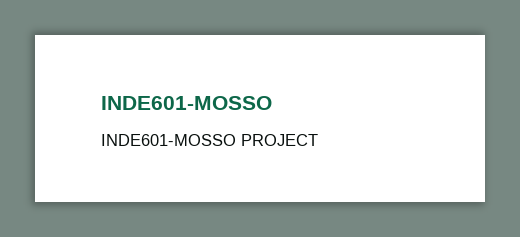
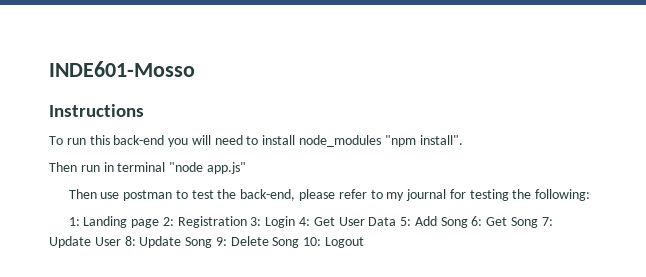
[101,96,272,110] [101,134,318,146] INDE601-MOSSO // INDE601-MOSSO PROJECT -> [49,61,195,77] [49,104,144,117] [49,135,463,147] [49,162,246,174] [68,189,591,201] [68,216,553,228] [49,236,365,248] INDE601-Mosso // Instructions // To run this back-end you will need to install node_modules "npm install". // Then run in terminal "node app.js" // Then use postman to test the back-end, please refer to my journal for testing the following: // 1: Landing page 2: Registration 3: Login 4: Get User Data 5: Add Song 6: Get Song 7: Update User 8: Update Song 9: Delete Song 10: Logout

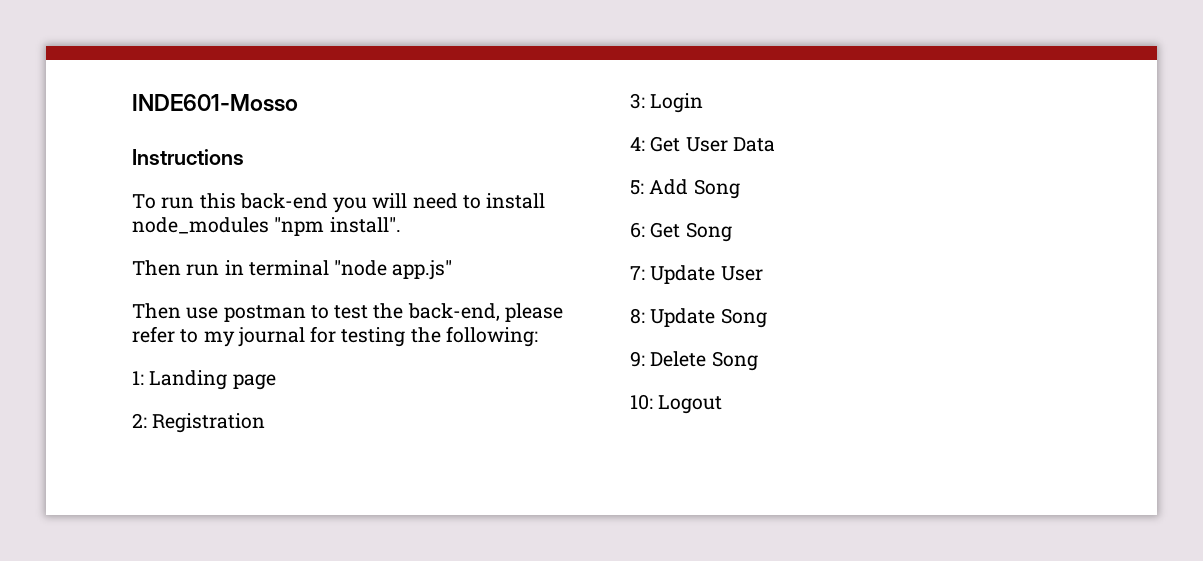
(160, 223) none -> (276, 382) //
(247, 222) none -> (266, 423) //
(296, 222) none -> (704, 103) //
(397, 221) none -> (775, 144) //
(468, 222) none -> (740, 189) //
(538, 222) none -> (732, 232) //
(121, 241) none -> (763, 273) //
(213, 242) none -> (767, 318) //
(300, 242) none -> (758, 361) //

